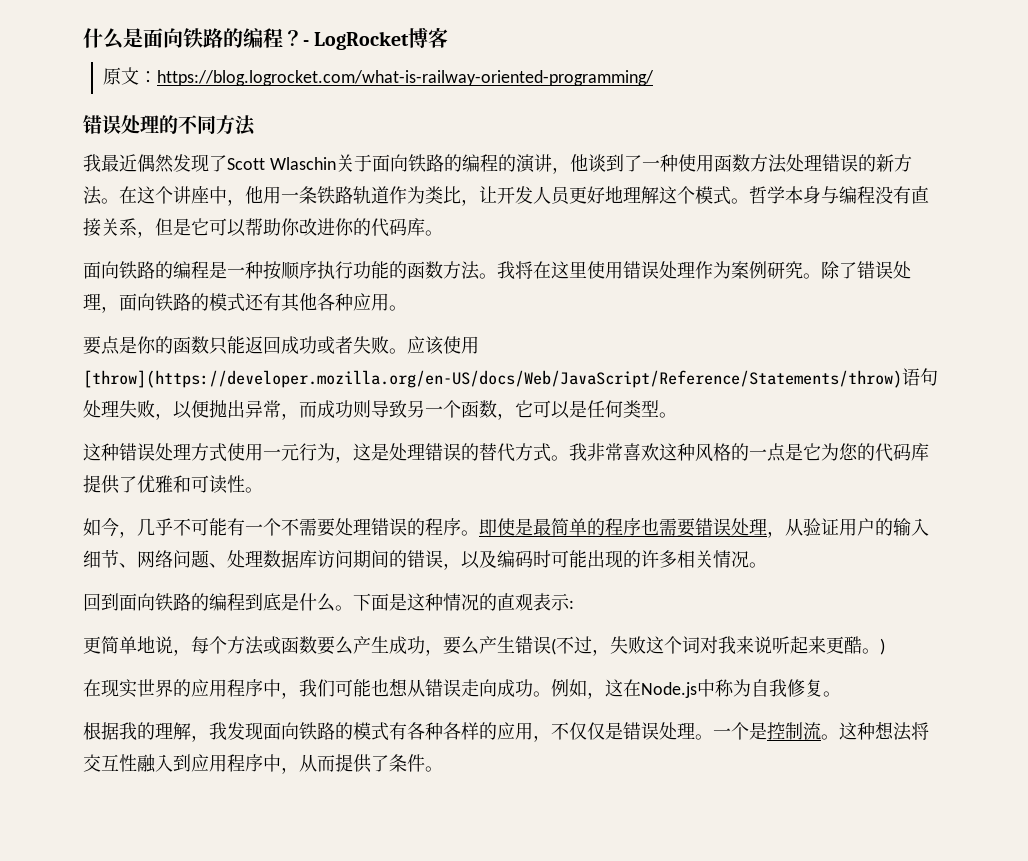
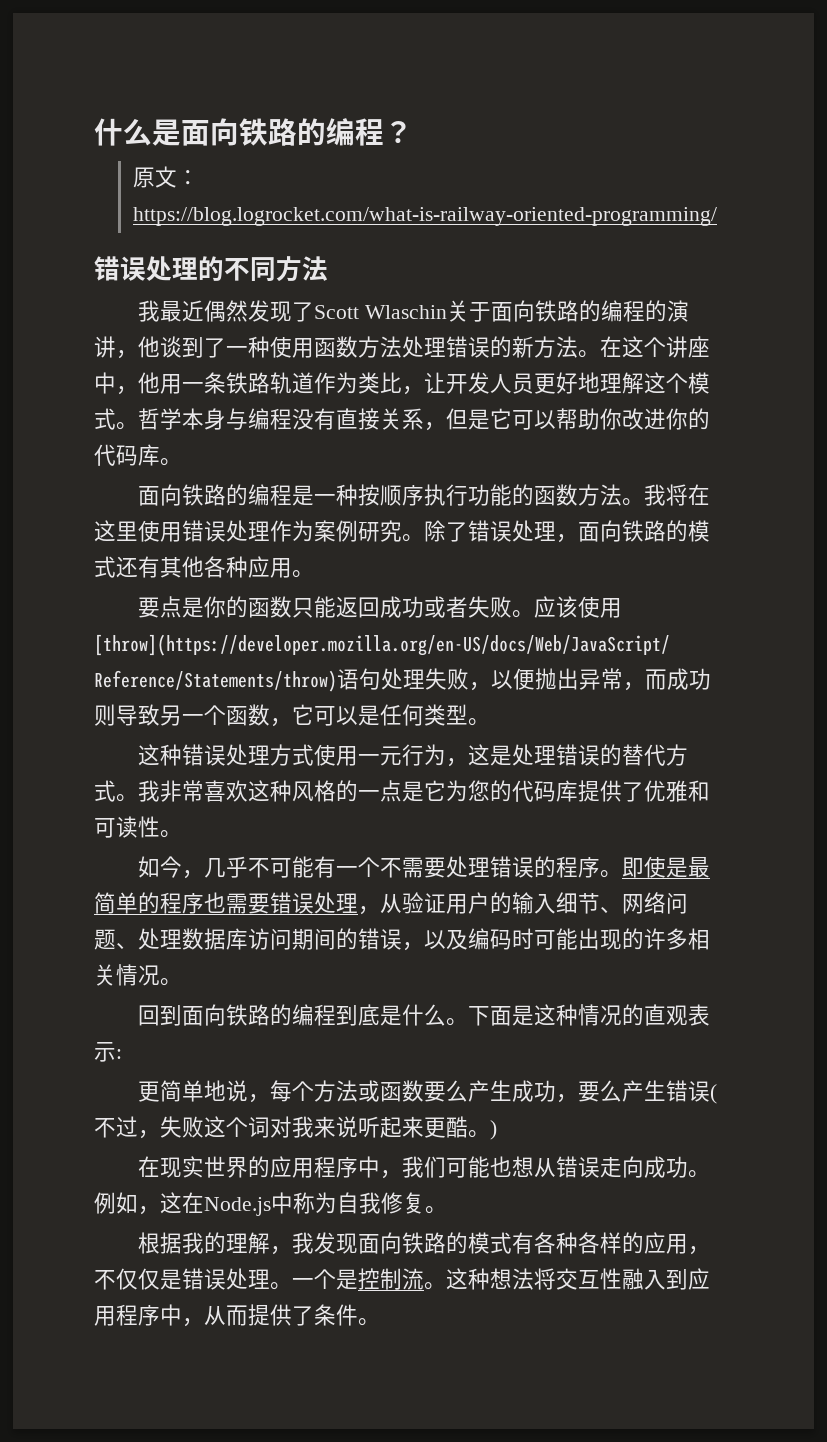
[303,27,449,50] - LogRocket博客 -> (413, 132) none

